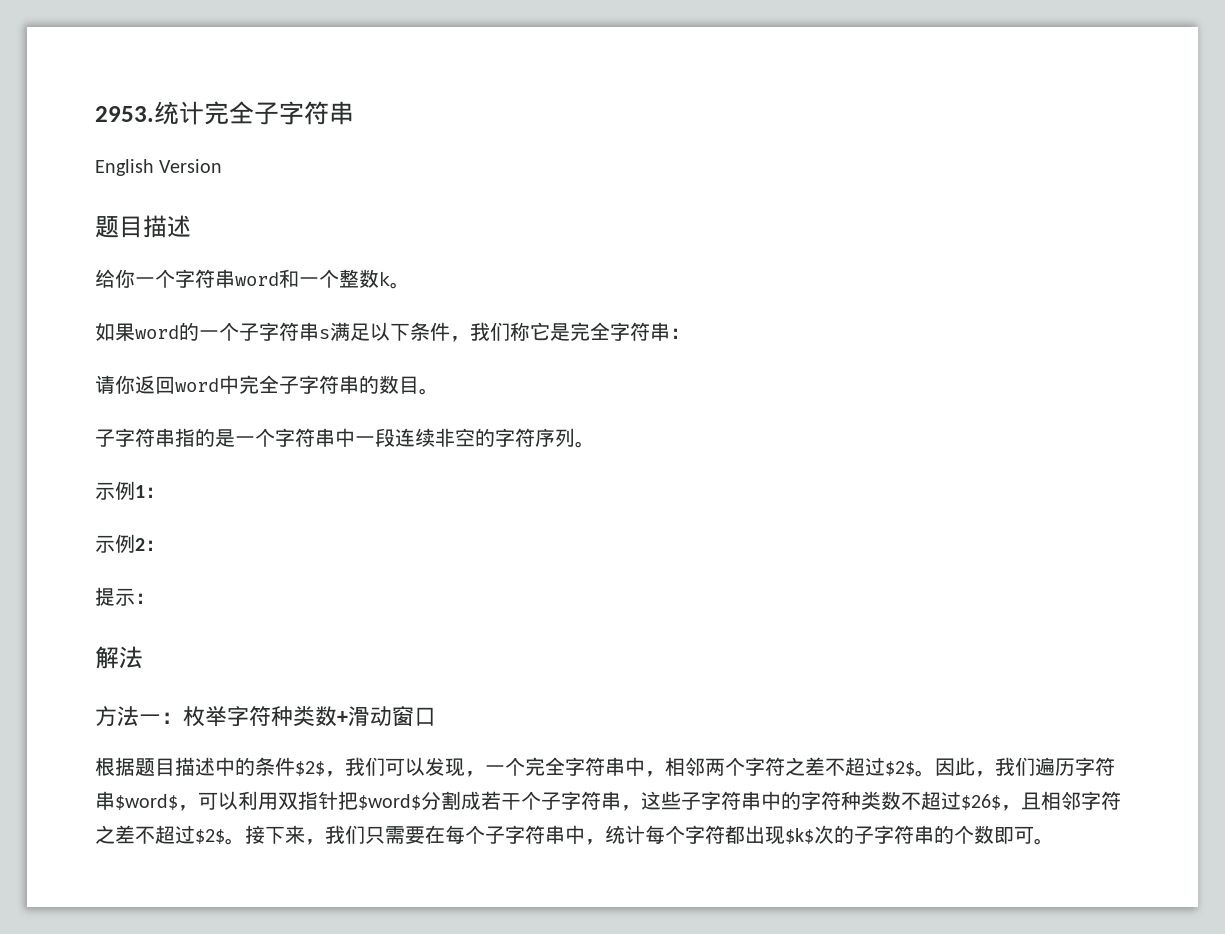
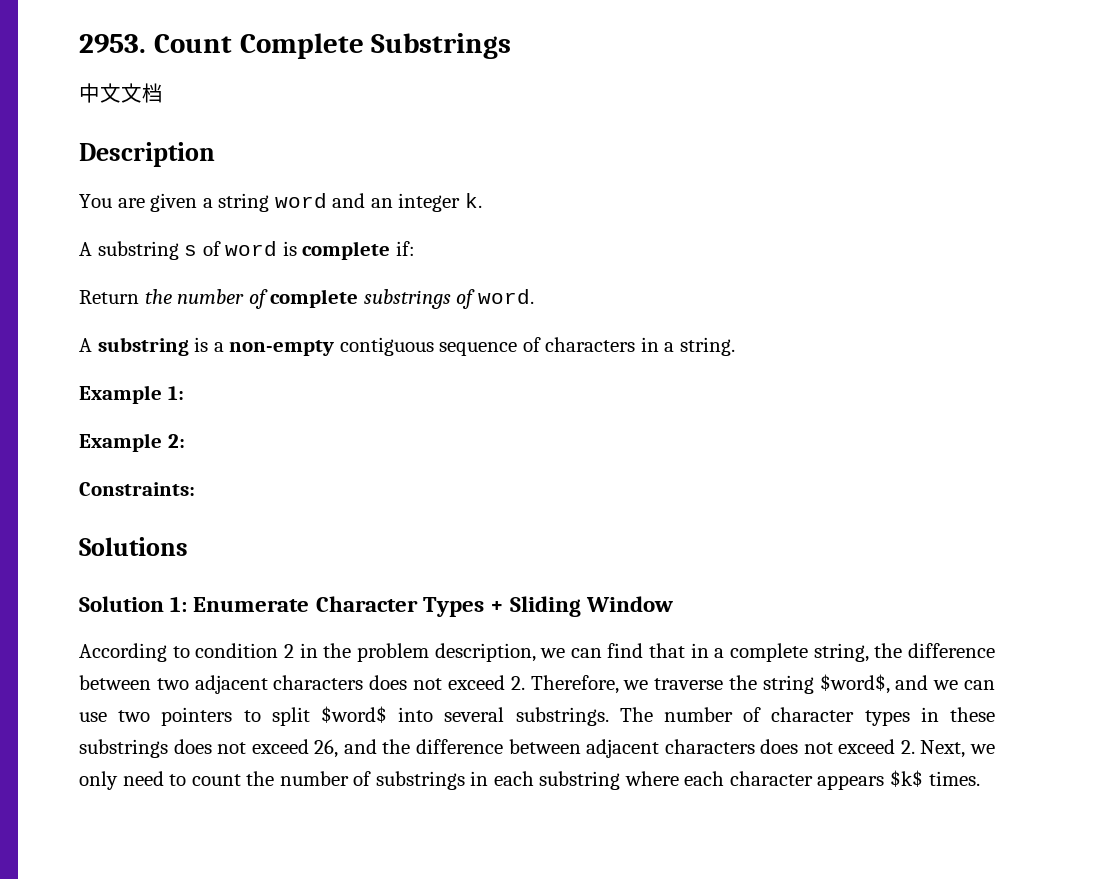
[154,101,354,125] [95,159,223,176] [95,215,191,238] [95,269,410,289] [95,322,690,342] [95,375,439,395] [95,428,595,448] [95,481,165,500] [95,534,165,553] [95,587,155,606] [95,646,143,669] [95,706,436,727] [95,757,1115,777] [95,791,1121,811] [95,825,1054,845] 统计完全子字符串 // English Version // 题目描述 // 给你一个字符串word和一个整数k。 // 如果word的一个子字符串s满足以下条件，我们称它是完全字符串： // 请你返回word中完全子字符串的数目。 // 子字符串指的是一个字符串中一段连续非空的字符序列。 // 示例1： // 示例2： // 提示： // 解法 // 方法一：枚举字符种类数+滑动窗口 // 根据题目描述中的条件$2$，我们可以发现，一个完全字符串中，相邻两个字符之差不超过$2$。因此，我们遍历字符串$word$，可以利用双指针把$word$分割成若干个子字符串，这些子字符串中的字符种类数不超过$26$，且相邻字符之差不超过$2$。接下来，我们只需要在每个子字符串中，统计每个字符都出现$k$次的子字符串的个数即可。 -> [153,33,512,59] [79,83,163,103] [79,142,215,167] [79,193,482,212] [79,241,415,260] [79,289,534,309] [79,337,735,356] [79,385,184,404] [79,433,185,452] [79,482,195,496] [79,537,188,556] [79,596,674,617] [79,643,995,662] [79,674,995,694] [79,706,996,726] [79,739,995,758] [79,770,980,790] Count Complete Substrings // 中文文档 // Description // You are given a string word and an integer k. // A substring s of word is complete if: // Return the number of complete substrings of word. // A substring is a non-empty contiguous sequence of characters in a string. // Example 1: // Example 2: // Constraints: // Solutions // Solution 1: Enumerate Character Types + Sliding Window // According to condition 2 in the problem description, we can find that in a complete string, the difference between two adjacent characters does not exceed 2. Therefore, we traverse the string $word$, and we can use two pointers to split $word$ into several substrings. The number of character types in these substrings does not exceed 26, and the difference between adjacent characters does not exceed 2. Next, we only need to count the number of substrings in each substring where each character appears $k$ times.

